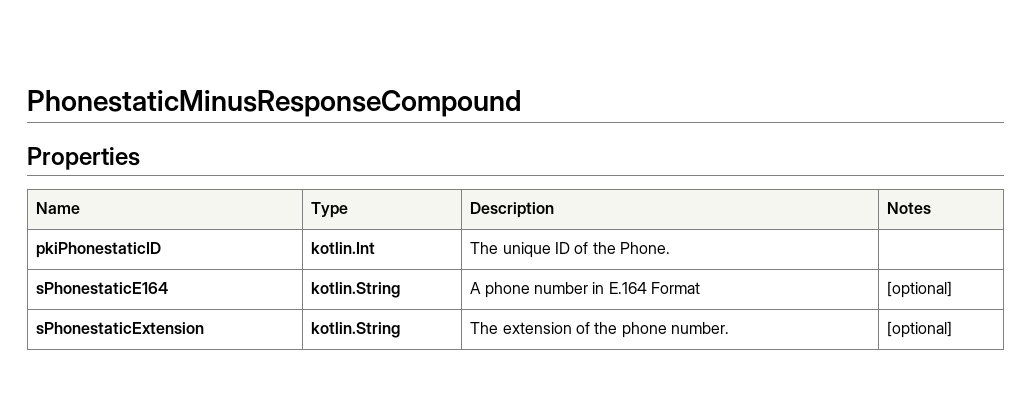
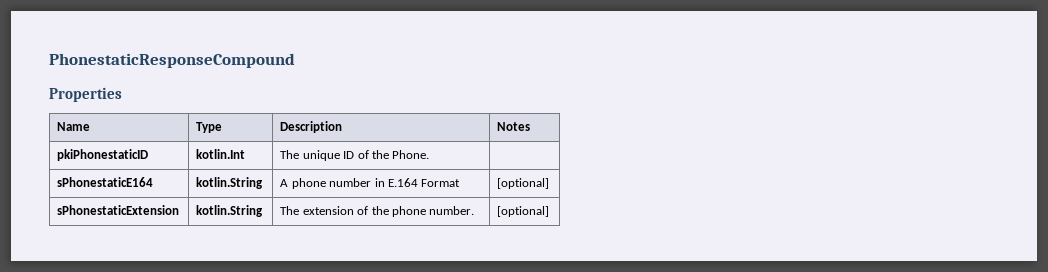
[27,90,521,117] PhonestaticMinusResponseCompound -> [49,53,295,68] PhonestaticResponseCompound

